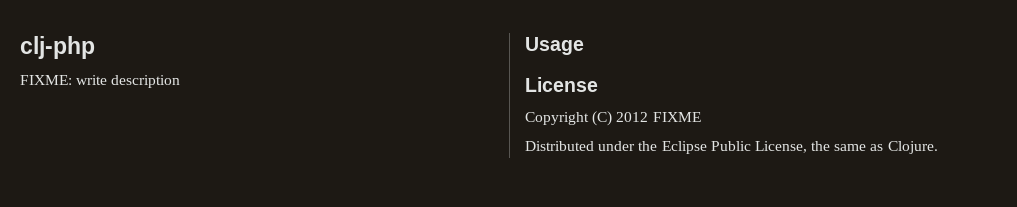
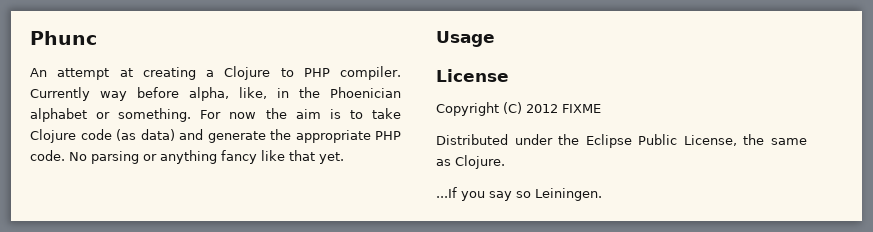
[20,36,95,59] [20,75,181,88] clj-php // FIXME: write description -> [30,31,97,45] [30,66,402,80] [30,87,401,101] [30,108,401,122] [30,129,401,143] [30,150,344,164] Phunc // An attempt at creating a Clojure to PHP compiler. Currently way before alpha, like, in the Phoenician alphabet or something. For now the aim is to take Clojure code (as data) and generate the appropriate PHP code. No parsing or anything fancy like that yet.
(938, 147) none -> [436,187,602,201] // ...If you say so Leiningen.

